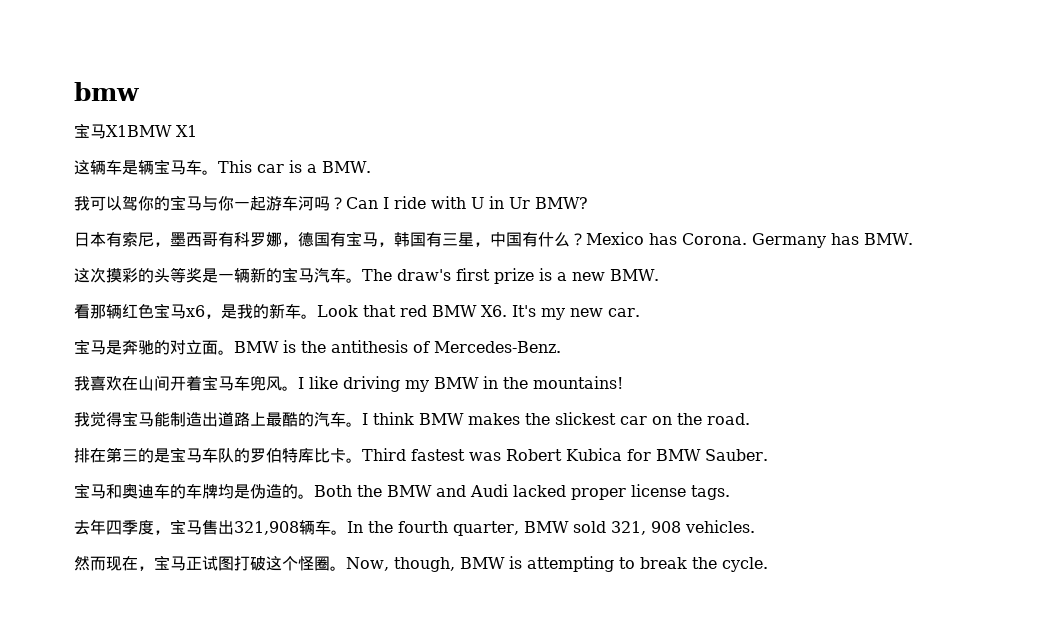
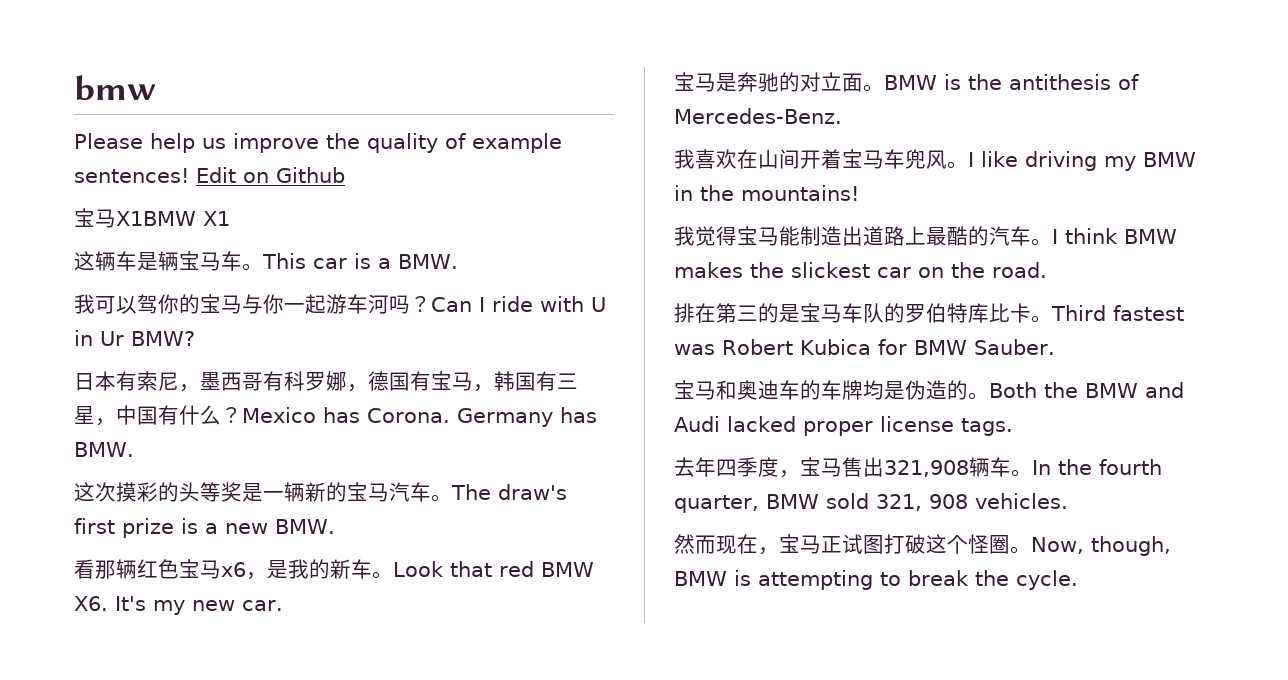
(140, 91) none -> [74,133,562,153] [74,167,345,183] // Please help us improve the quality of example sentences! Edit on Github

